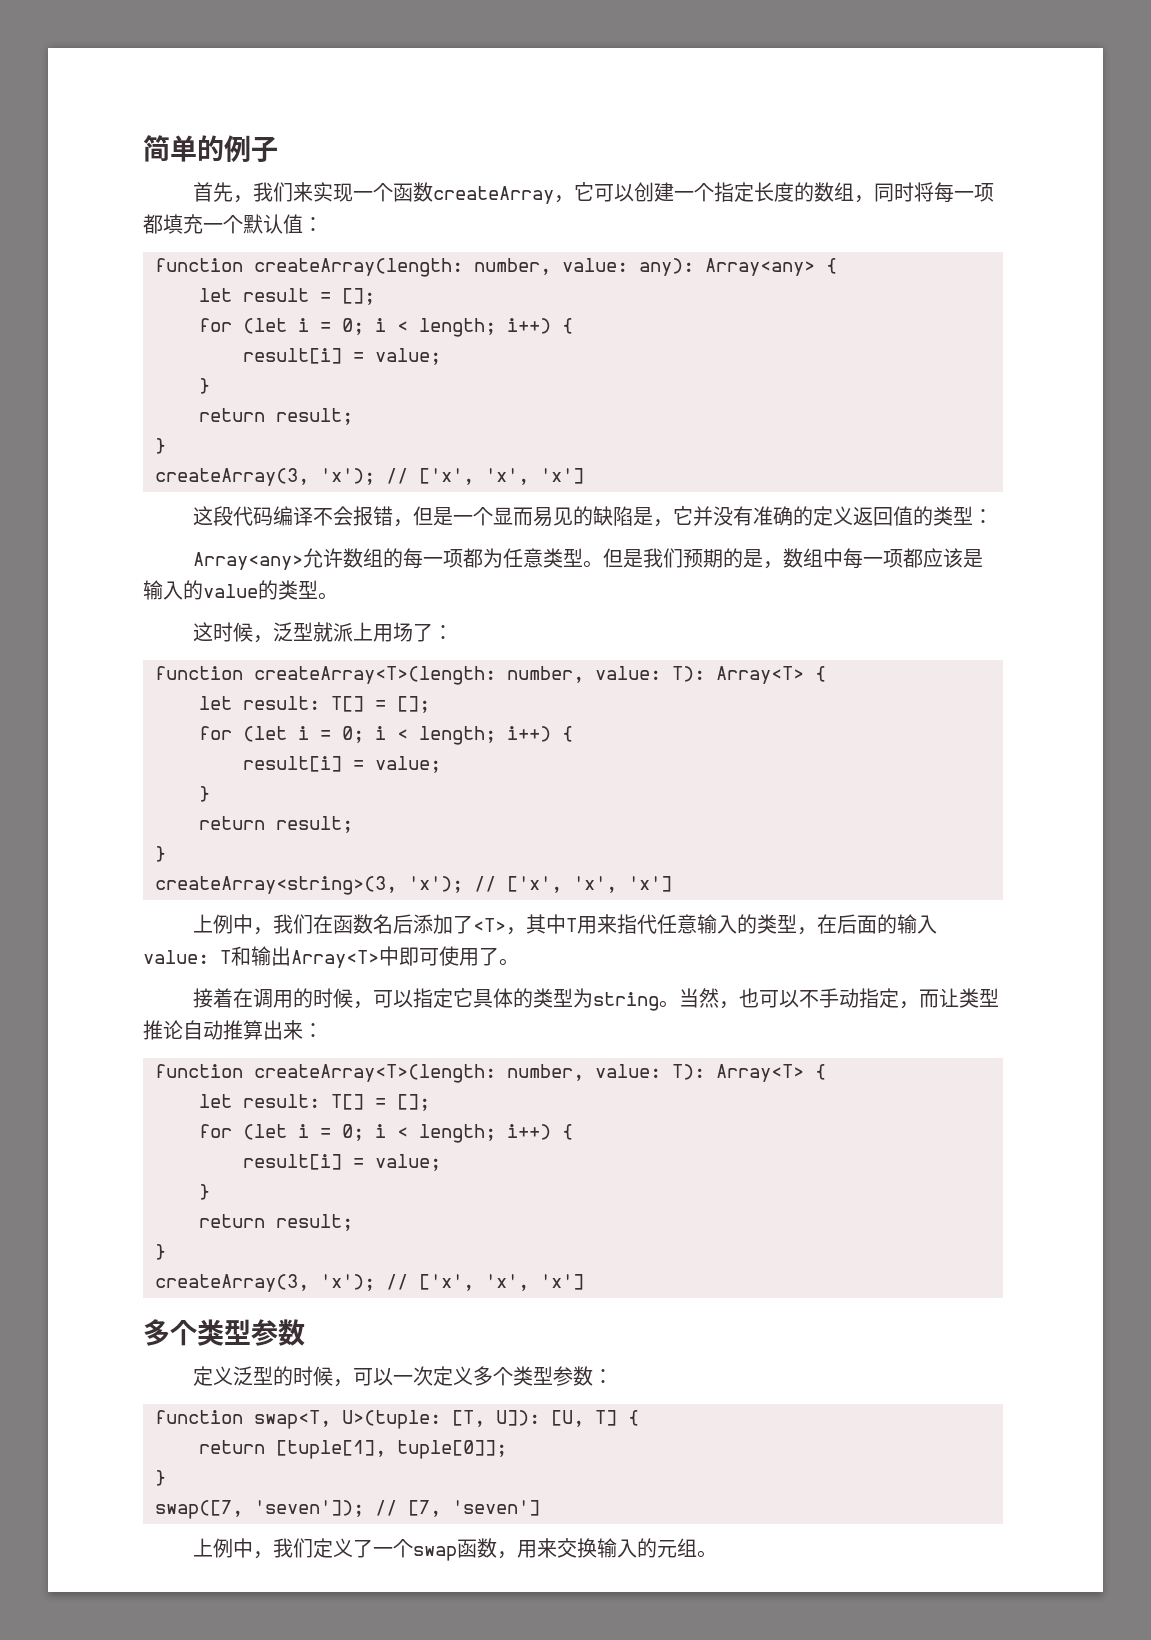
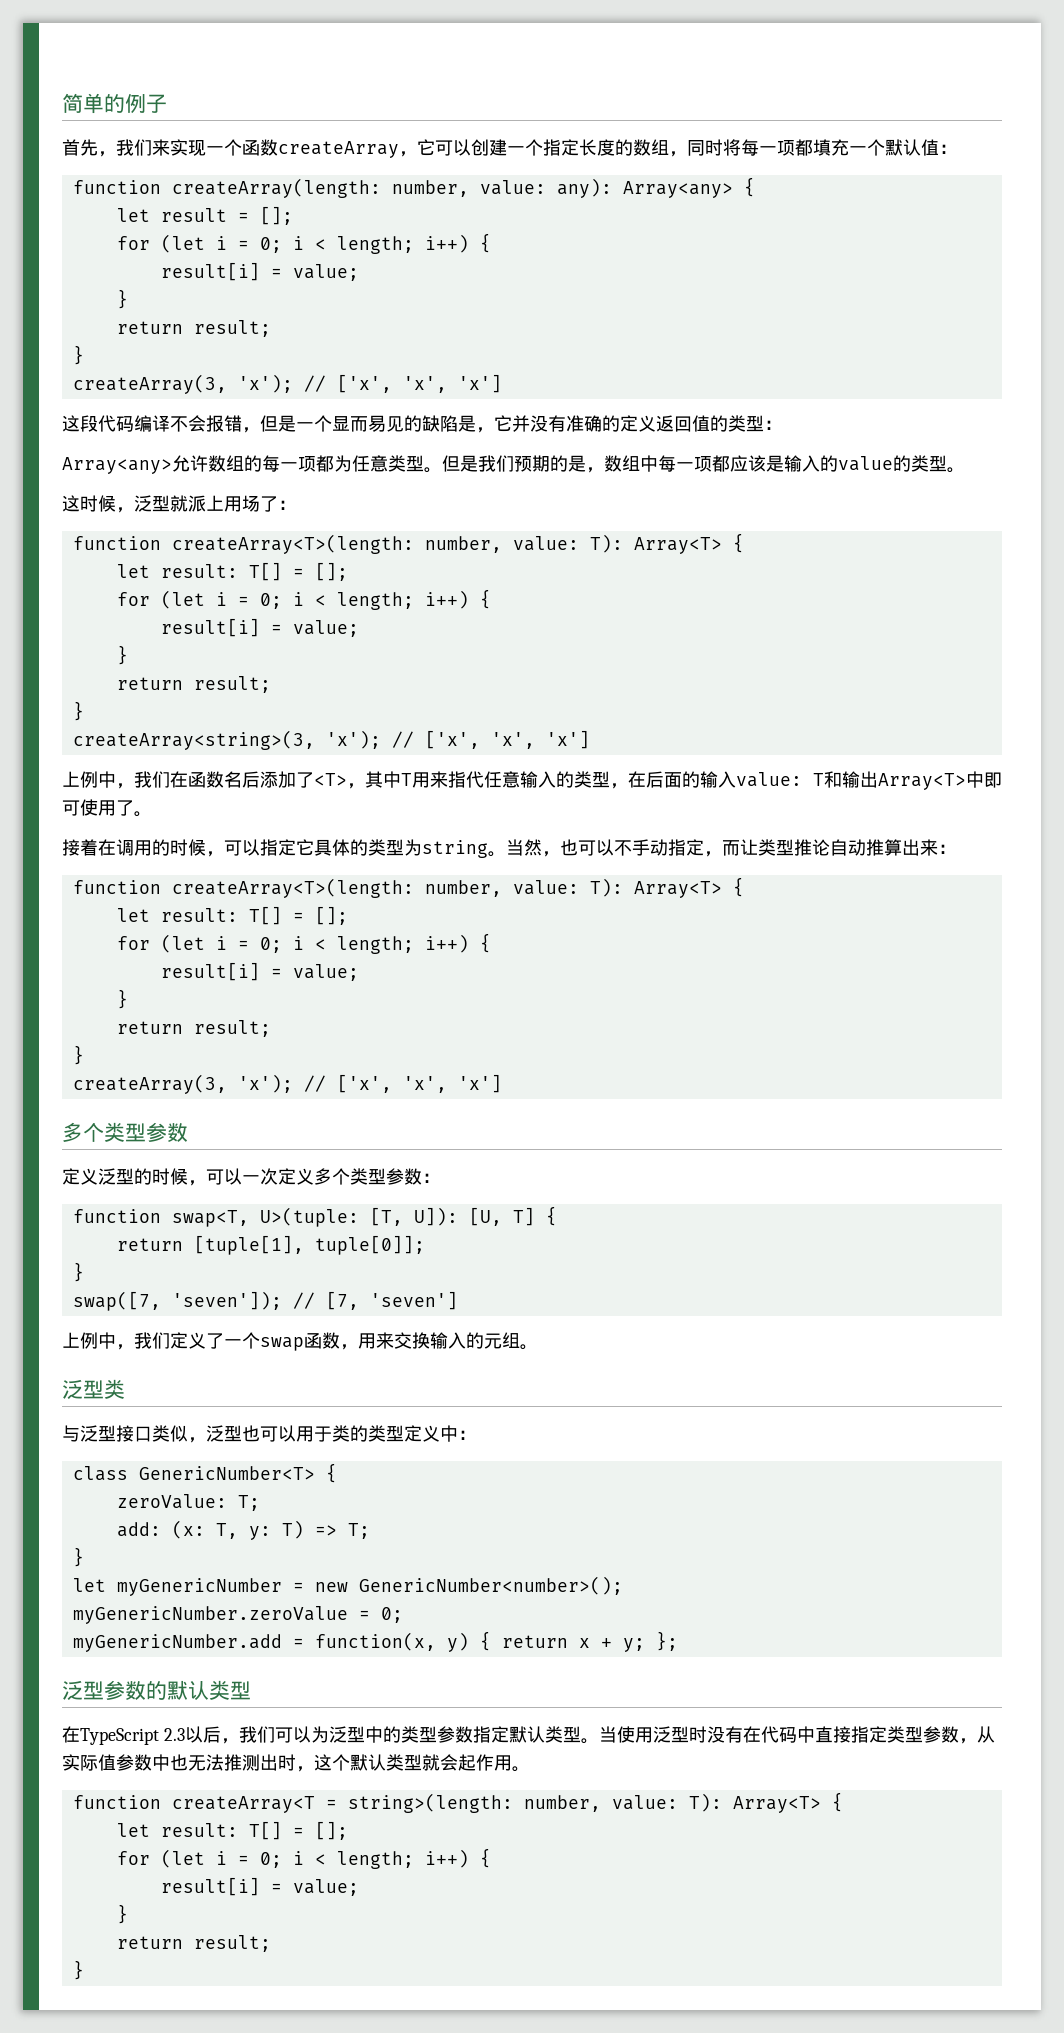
(718, 1554) none -> [62,1379,125,1400] [62,1425,476,1443] [72,1463,337,1483] [116,1494,260,1511] [116,1520,370,1540] [72,1547,84,1567] [72,1576,623,1596] [72,1606,403,1624] [72,1631,678,1652] [62,1680,251,1701] [62,1726,995,1745] [62,1754,530,1772] [72,1792,843,1813] [116,1821,348,1840] [116,1848,491,1869] [160,1877,359,1896] [116,1904,128,1924] [116,1935,271,1952] [72,1960,84,1980] // 泛型类 // 与泛型接口类似，泛型也可以用于类的类型定义中： // class GenericNumber<T> { // zeroValue: T; // add: (x: T, y: T) => T; // } // let myGenericNumber = new GenericNumber<number>(); // myGenericNumber.zeroValue = 0; // myGenericNumber.add = function(x, y) { return x + y; }; // 泛型参数的默认类型 // 在TypeScript 2.3以后，我们可以为泛型中的类型参数指定默认类型。当使用泛型时没有在代码中直接指定类型参数，从实际值参数中也无法推测出时，这个默认类型就会起作用。 // function createArray<T = string>(length: number, value: T): Array<T> { // let result: T[] = []; // for (let i = 0; i < length; i++) { // result[i] = value; // } // return result; // }

